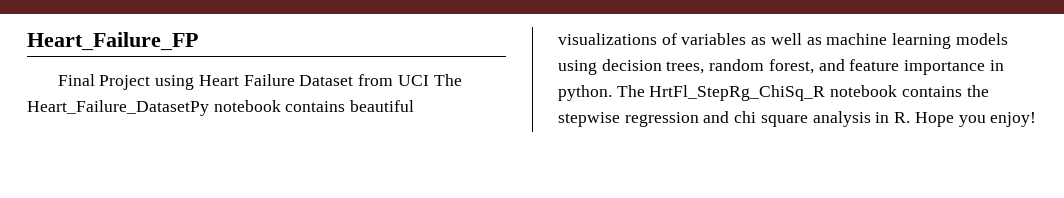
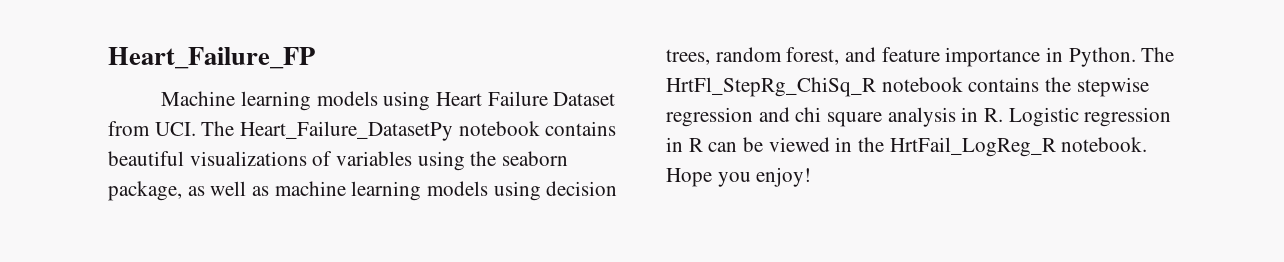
[57,74,151,90] Final Project -> [161,91,378,111] Machine learning models
[397,75,429,86] UCI -> [154,122,196,136] UCI.
(747, 39) none -> [417,151,569,171] [108,181,182,201] using the seaborn package,
[558,85,612,101] python. -> [1068,47,1136,67] Python.
(911, 117) none -> [1008,107,1172,127] [666,137,1148,157] Logistic regression in R can be viewed in the HrtFail_LogReg_R notebook.

